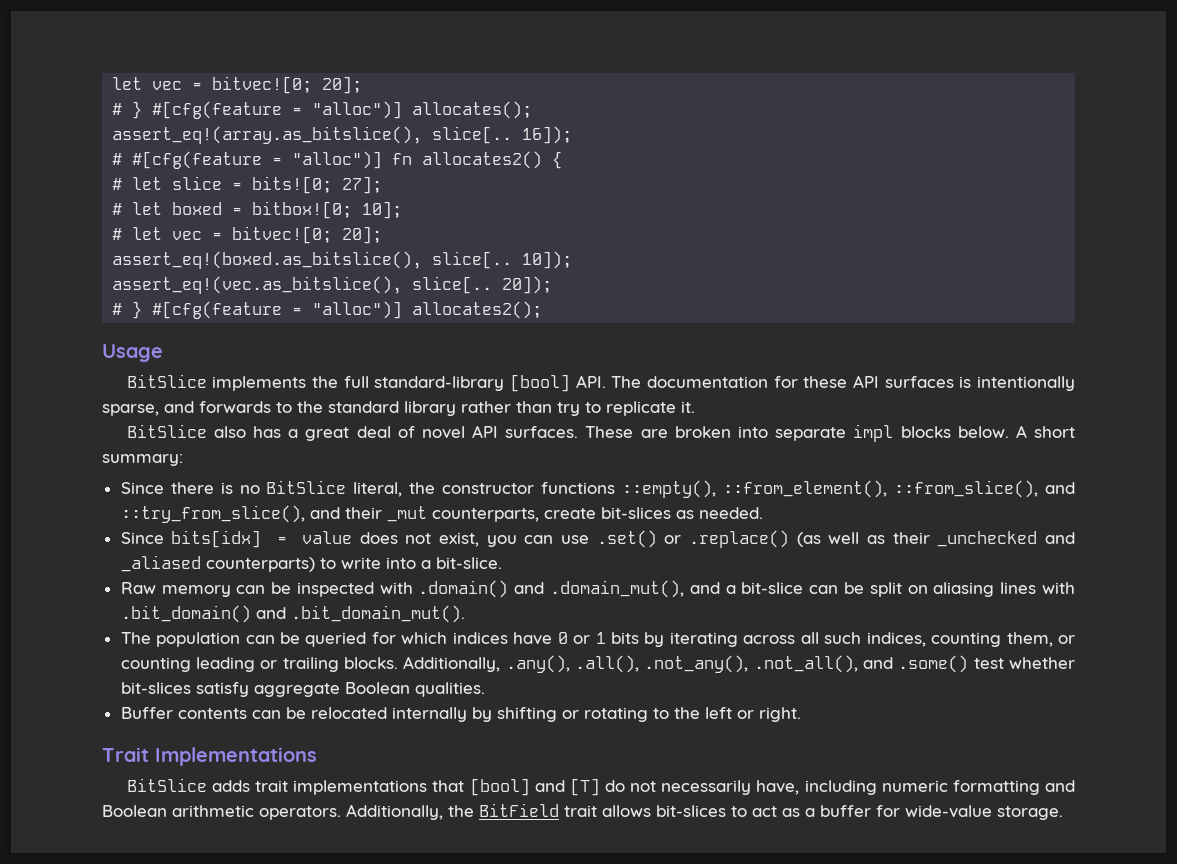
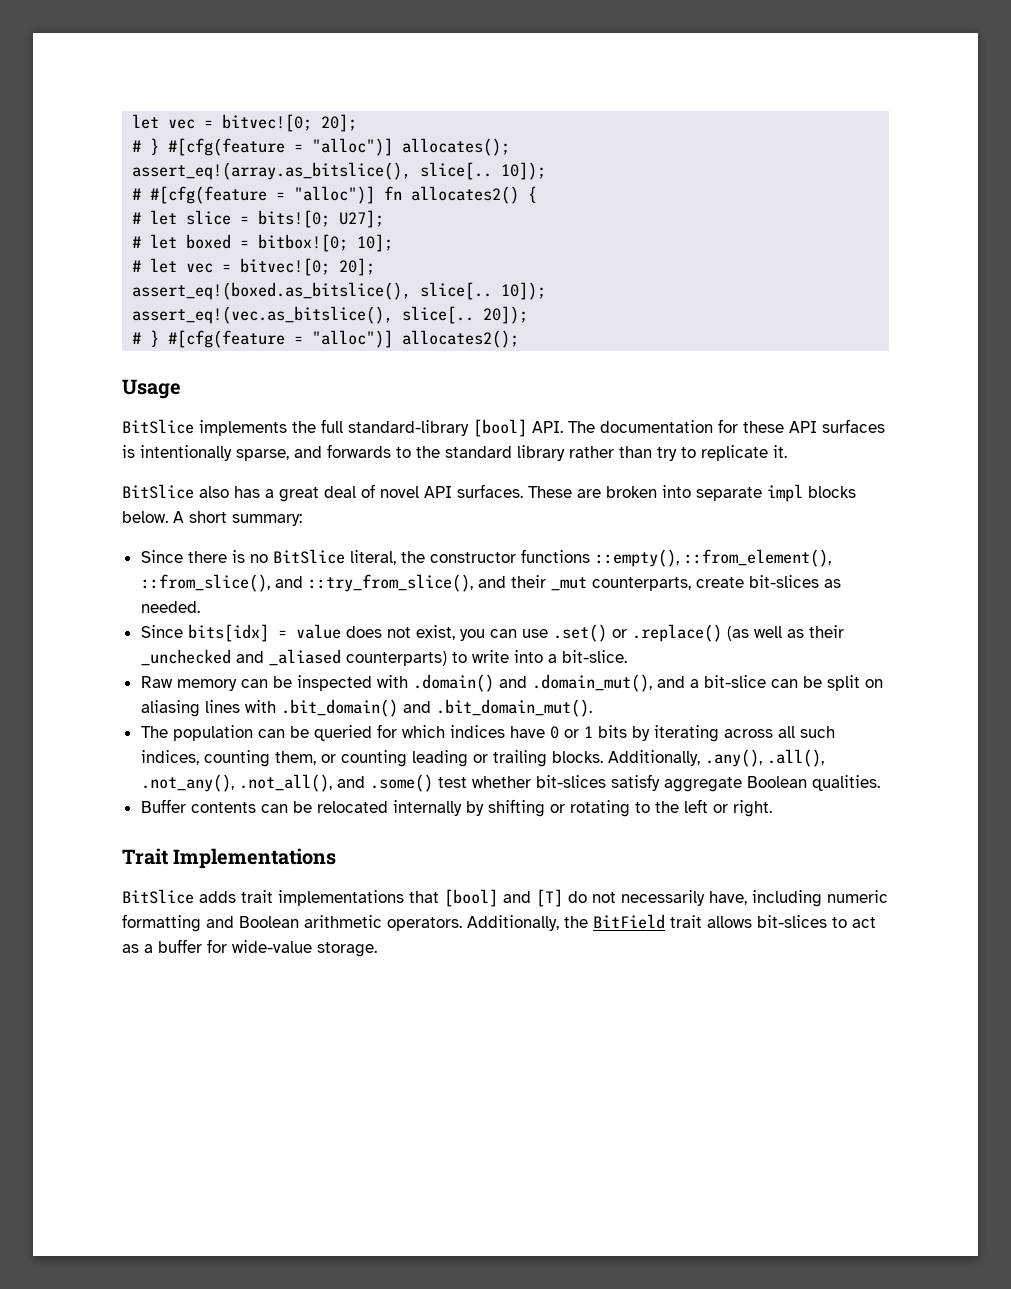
[522,126,573,144] 16]); -> [501,162,547,180] 10]);
[342,176,383,194] 27]; -> [339,210,385,228] U27];

